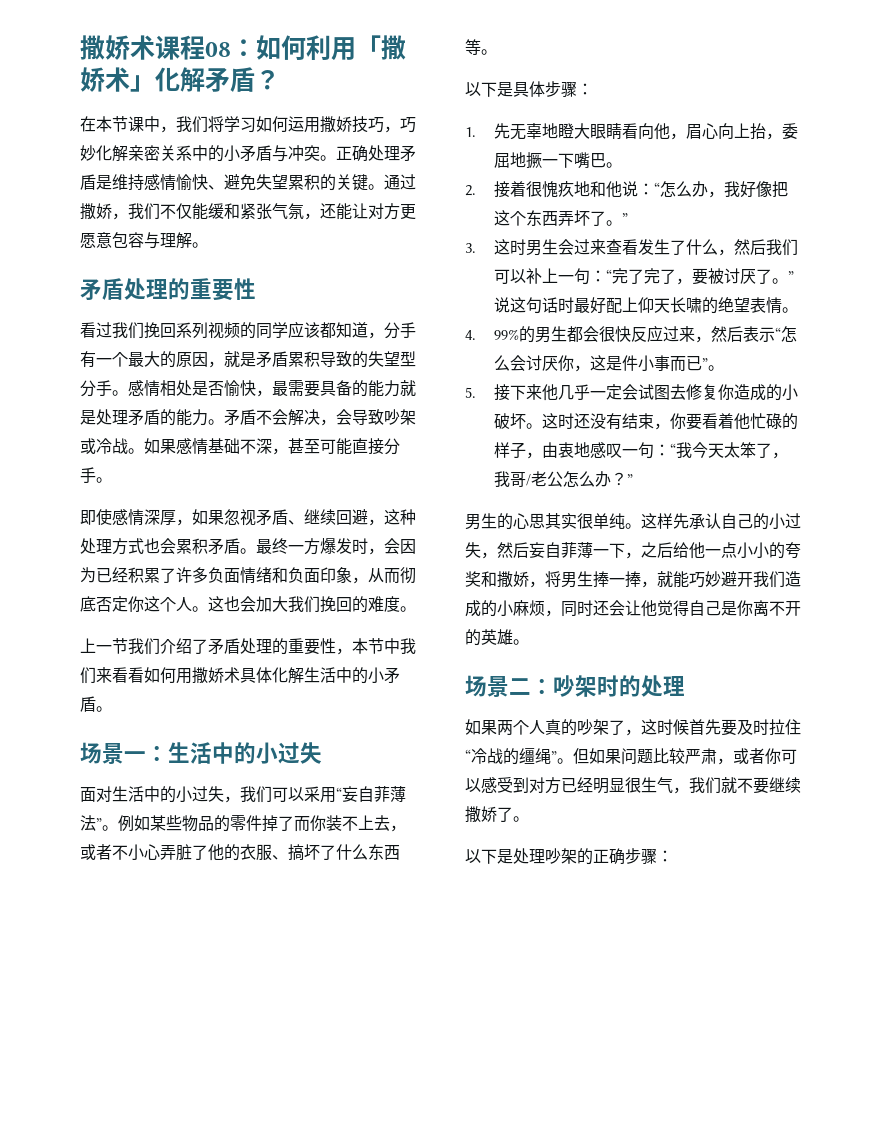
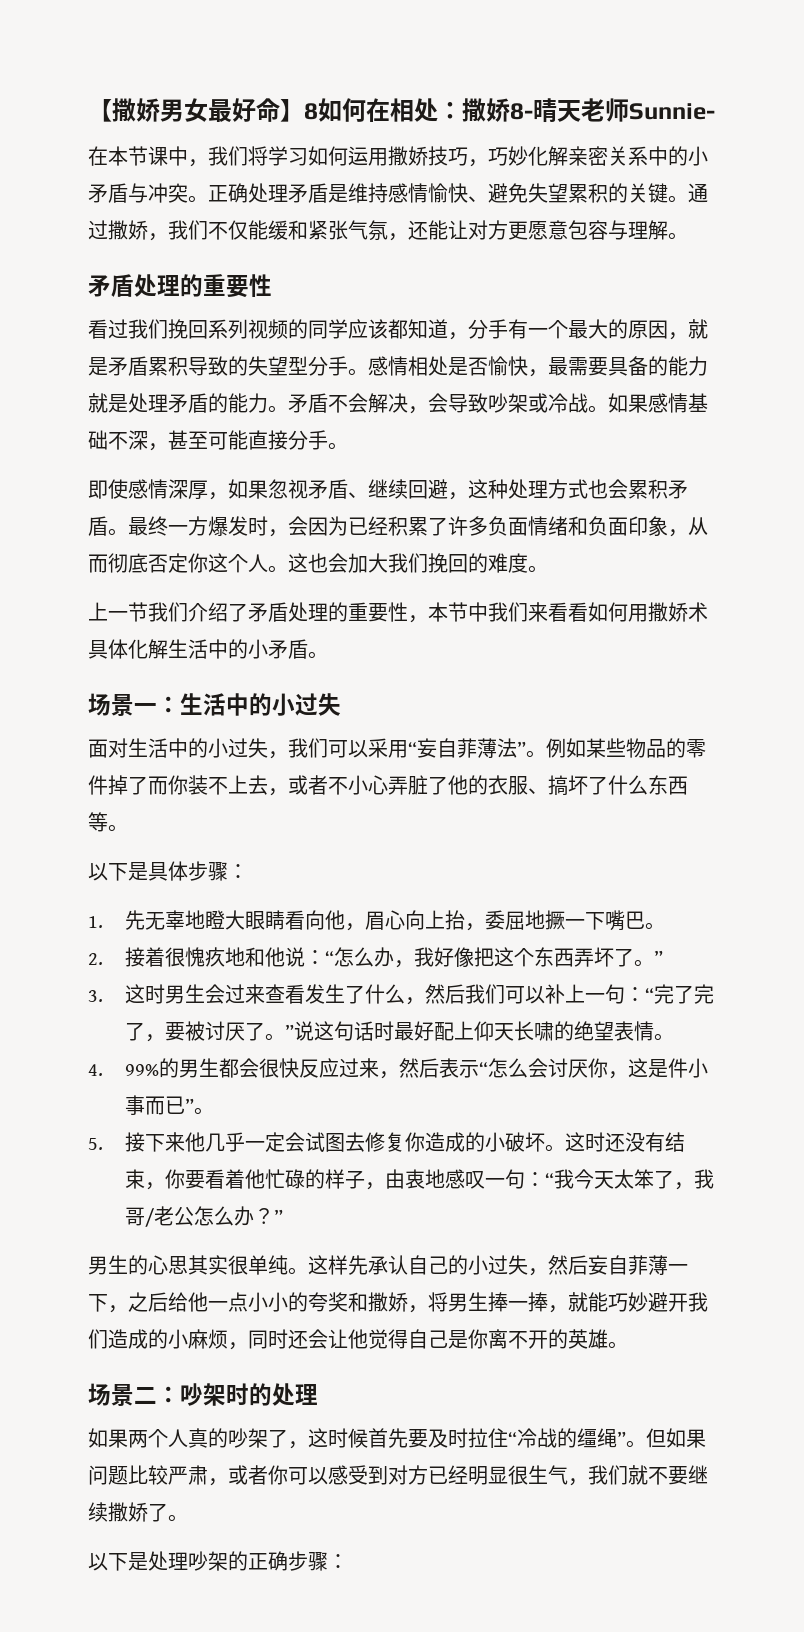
[80,35,406,61] [80,67,280,92] 撒娇术课程08：如何利用「撒娇术」化解矛盾？ -> [88,98,715,123] 【撒娇男女最好命】8如何在相处：撒娇8-晴天老师Sunnie-

